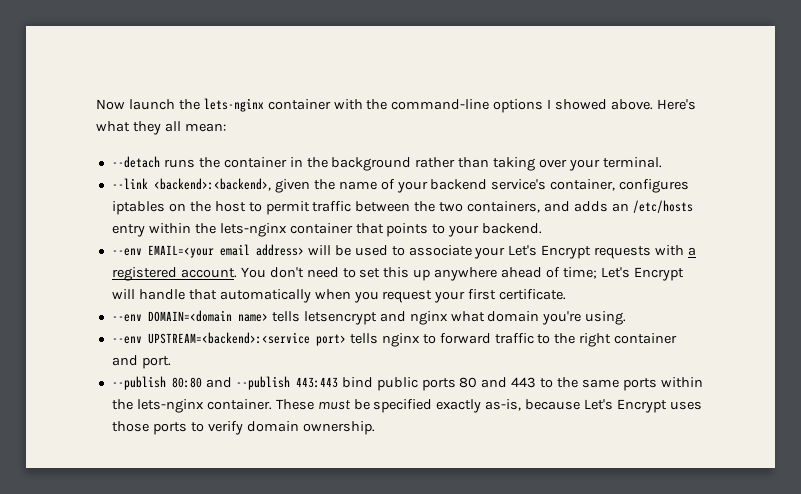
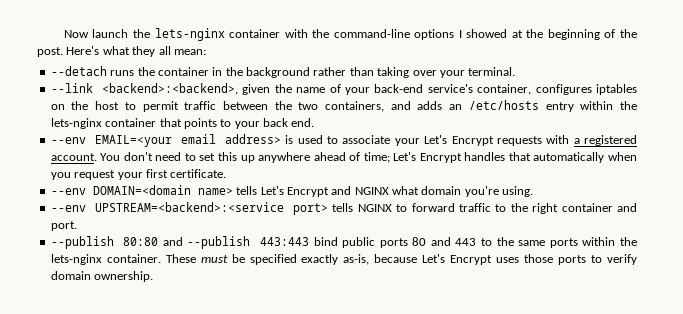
[611,99,654,110] above. -> [511,29,637,40] [37,47,63,57] at the beginning of the post.
[430,179,488,190] backend -> [374,84,424,93] back-end
[482,223,543,234] backend. -> [263,118,315,127] back end.
[307,245,351,256] will be -> [285,135,294,144] is
[111,289,185,300] will handle -> [464,152,506,161] handles
[303,311,448,325] letsencrypt and nginx -> [260,186,389,197] Let's Encrypt and NGINX
[381,333,420,347] nginx -> [357,204,392,212] NGINX

